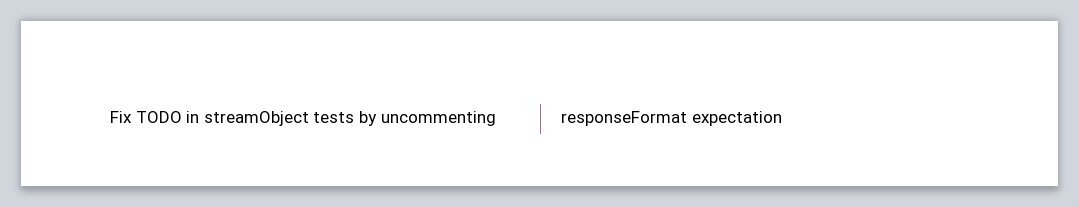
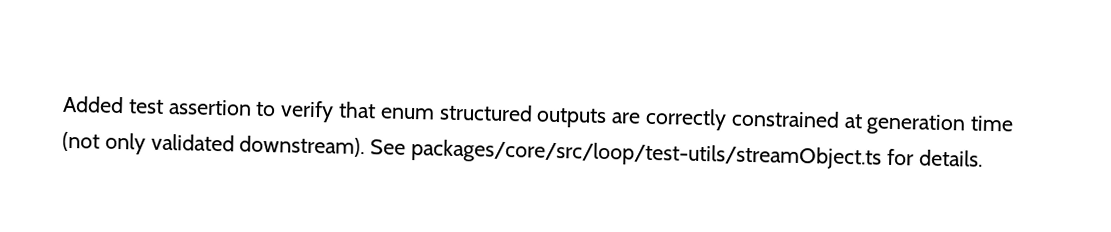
[110,111,782,126] Fix TODO in streamObject tests by uncommenting responseFormat expectation -> [62,95,1015,136] [62,131,983,170] Added test assertion to verify that enum structured outputs are correctly constrained at generation time (not only validated downstream). See packages/core/src/loop/test-utils/streamObject.ts for details.

